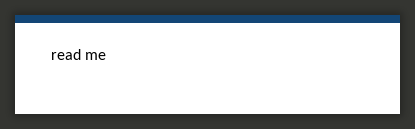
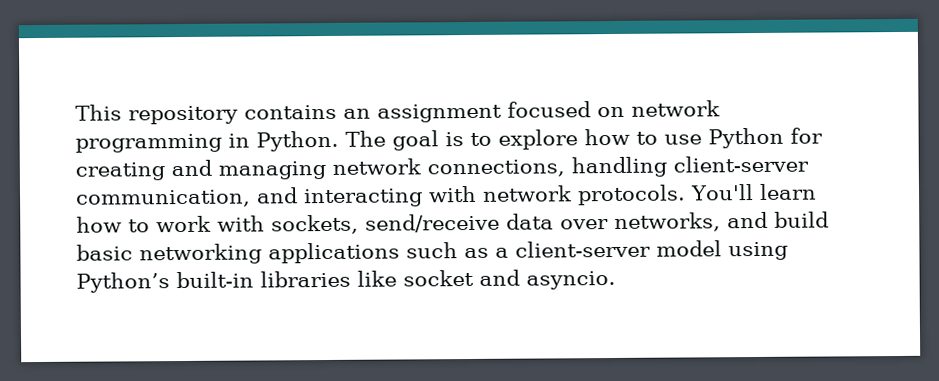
[51,49,107,60] read me -> [75,100,720,125] [75,127,823,153] [75,155,809,181] [75,183,817,208] [76,211,829,235] [76,240,788,265] [76,269,616,293] This repository contains an assignment focused on network programming in Python. The goal is to explore how to use Python for creating and managing network connections, handling client-server communication, and interacting with network protocols. You'll learn how to work with sockets, send/receive data over networks, and build basic networking applications such as a client-server model using Python’s built-in libraries like socket and asyncio.

